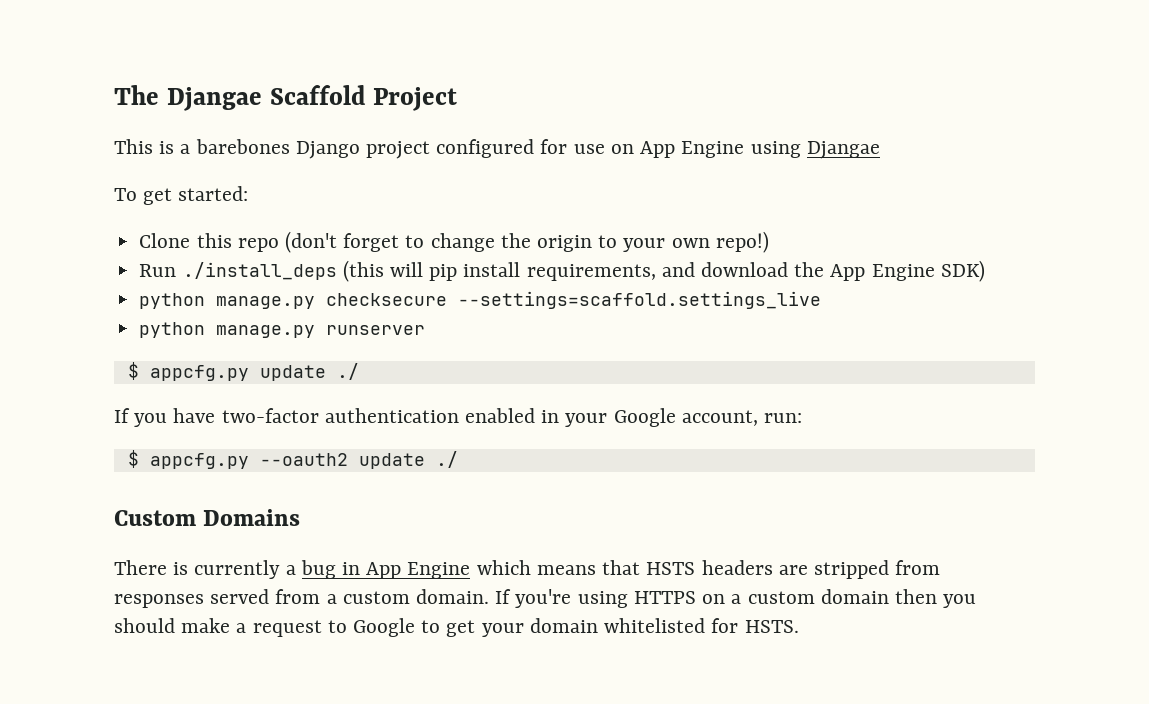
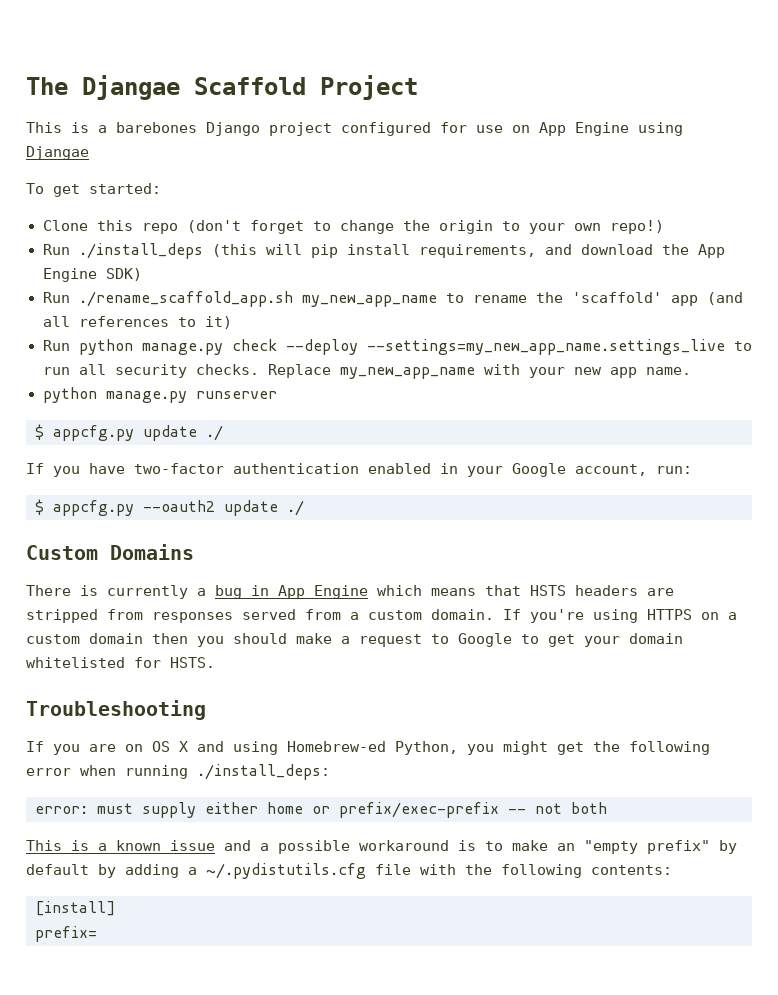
[139,291,822,309] python manage.py checksecure --settings=scaffold.settings_live -> [42,291,743,307] [42,316,232,329] [42,339,752,355] [42,364,691,379] Run ./rename_scaffold_app.sh my_new_app_name to rename the 'scaffold' app (and all references to it) // Run python manage.py check --deploy --settings=my_new_app_name.settings_live to run all security checks. Replace my_new_app_name with your new app name.
(799, 626) none -> [26,700,206,720] [26,741,710,755] [26,764,330,780] [35,802,607,818] [26,840,737,854] [26,863,672,879] [35,901,115,916] [35,926,97,942] // Troubleshooting // If you are on OS X and using Homebrew-ed Python, you might get the following error when running ./install_deps: // error: must supply either home or prefix/exec-prefix -- not both // This is a known issue and a possible workaround is to make an "empty prefix" by default by adding a ~/.pydistutils.cfg file with the following contents: // [install] // prefix=

